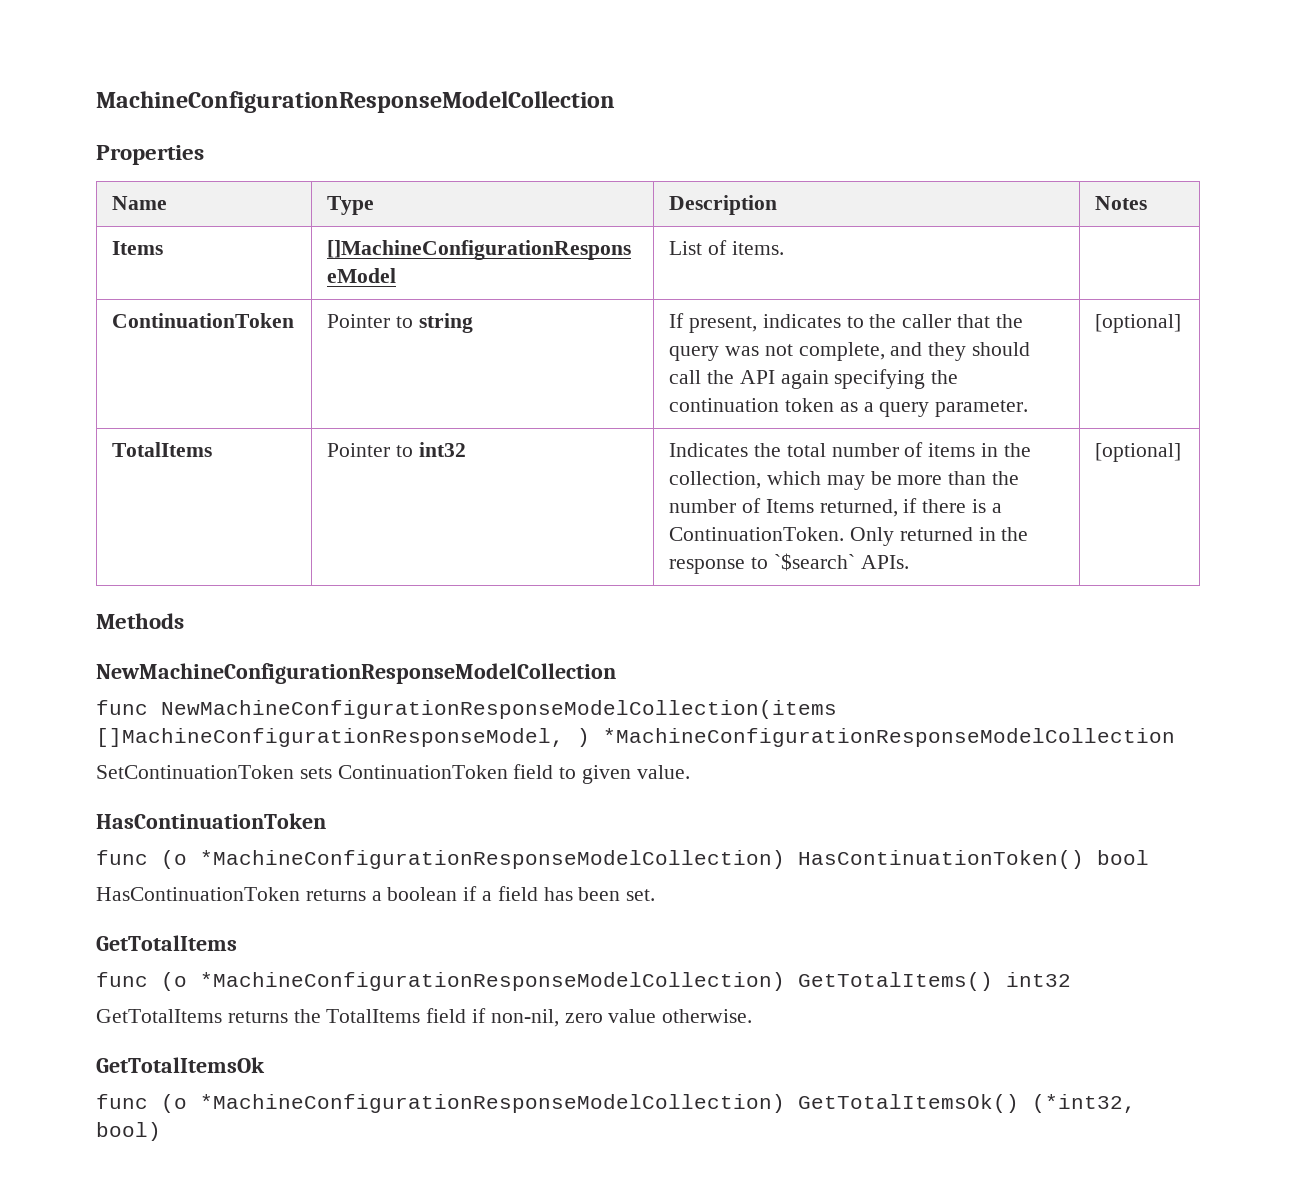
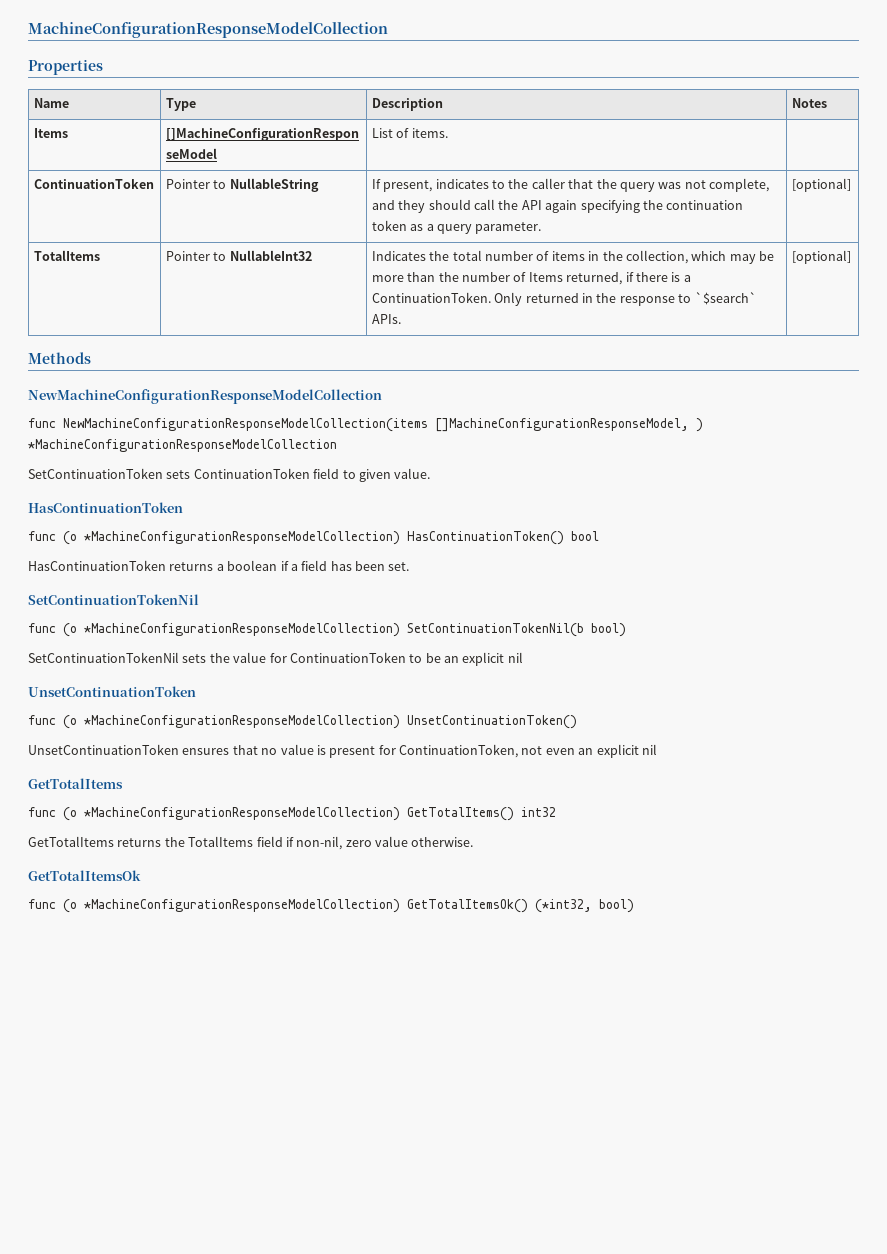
[418,313,473,333] string -> [229,178,319,192] NullableString
[418,442,466,457] int32 -> [229,250,312,261] NullableInt32
(656, 895) none -> [28,594,199,605] [28,623,626,637] [28,652,523,666] [28,686,196,697] [28,715,577,729] [28,744,657,758] // SetContinuationTokenNil // func (o *MachineConfigurationResponseModelCollection) SetContinuationTokenNil(b bool) // SetContinuationTokenNil sets the value for ContinuationToken to be an explicit nil // UnsetContinuationToken // func (o *MachineConfigurationResponseModelCollection) UnsetContinuationToken() // UnsetContinuationToken ensures that no value is present for ContinuationToken, not even an explicit nil

